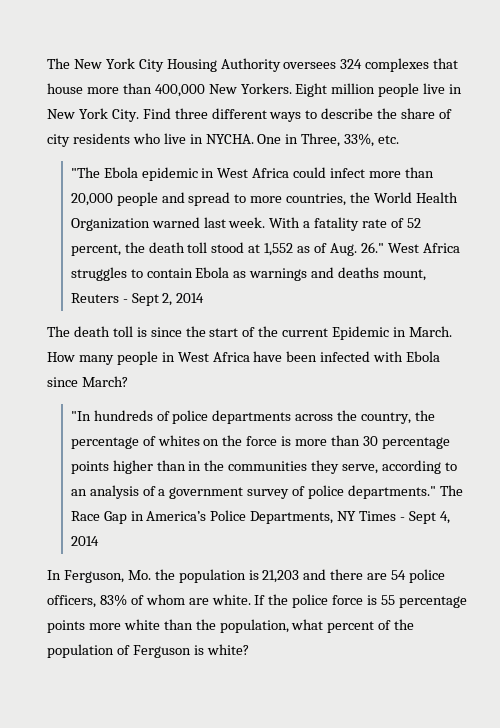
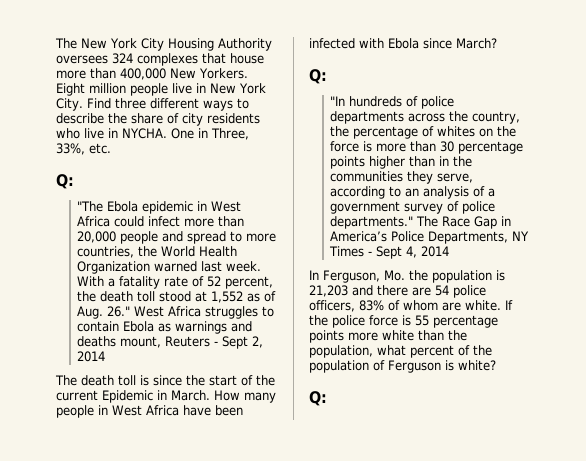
(400, 139) none -> [56,174,74,189] // Q:
(128, 381) none -> [309,69,327,84] // Q:
(249, 649) none -> [309,391,327,406] // Q:

